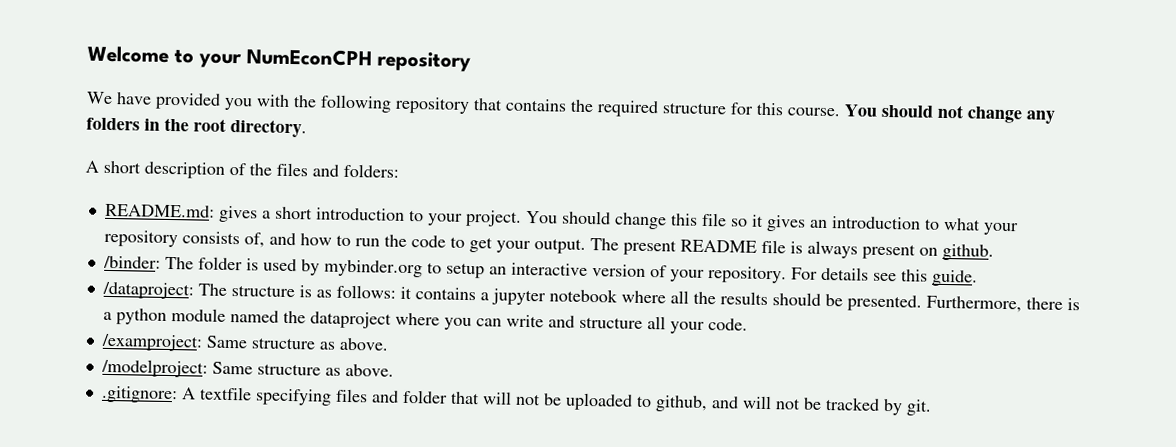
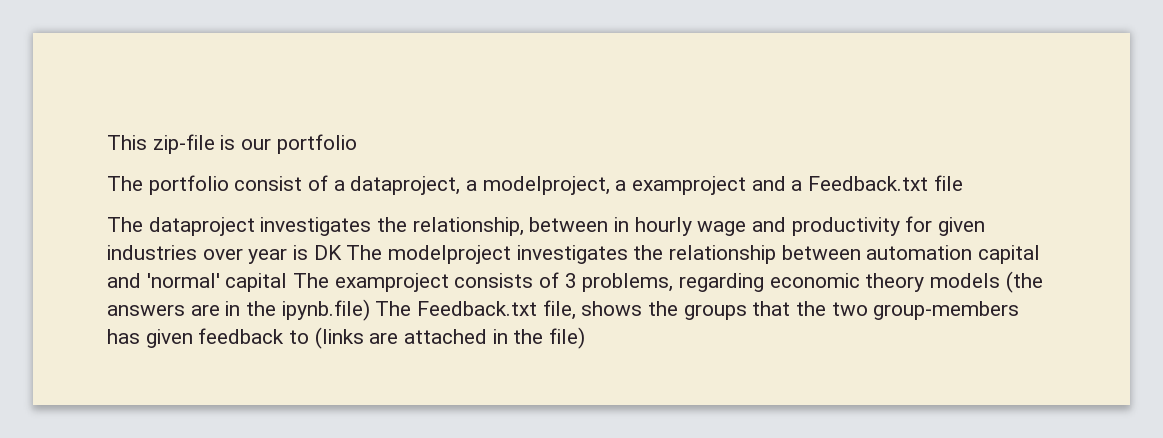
[87,45,471,73] [86,91,1055,124] [86,117,307,138] [85,160,399,179] [104,203,1019,236] [103,229,994,261] [102,255,978,287] [101,281,1080,313] [102,308,748,334] [100,333,389,352] [100,358,394,378] [100,385,932,416] Welcome to your NumEconCPH repository // We have provided you with the following repository that contains the required structure for this course. You should not change any folders in the root directory. // A short description of the files and folders: // README.md: gives a short introduction to your project. You should change this file so it gives an introduction to what your repository consists of, and how to run the code to get your output. The present README file is always present on github. // /binder: The folder is used by mybinder.org to setup an interactive version of your repository. For details see this guide. // /dataproject: The structure is as follows: it contains a jupyter notebook where all the results should be presented. Furthermore, there is a python module named the dataproject where you can write and structure all your code. // /examproject: Same structure as above. // /modelproject: Same structure as above. // .gitignore: A textfile specifying files and folder that will not be uploaded to github, and will not be tracked by git. -> [107,134,357,154] [107,175,963,195] [107,216,986,236] [107,245,1041,264] [107,271,1043,293] [107,299,1020,321] [107,327,586,349] This zip-file is our portfolio // The portfolio consist of a dataproject, a modelproject, a examproject and a Feedback.txt file // The dataproject investigates the relationship, between in hourly wage and productivity for given industries over year is DK The modelproject investigates the relationship between automation capital and 'normal' capital The examproject consists of 3 problems, regarding economic theory models (the answers are in the ipynb.file) The Feedback.txt file, shows the groups that the two group-members has given feedback to (links are attached in the file)

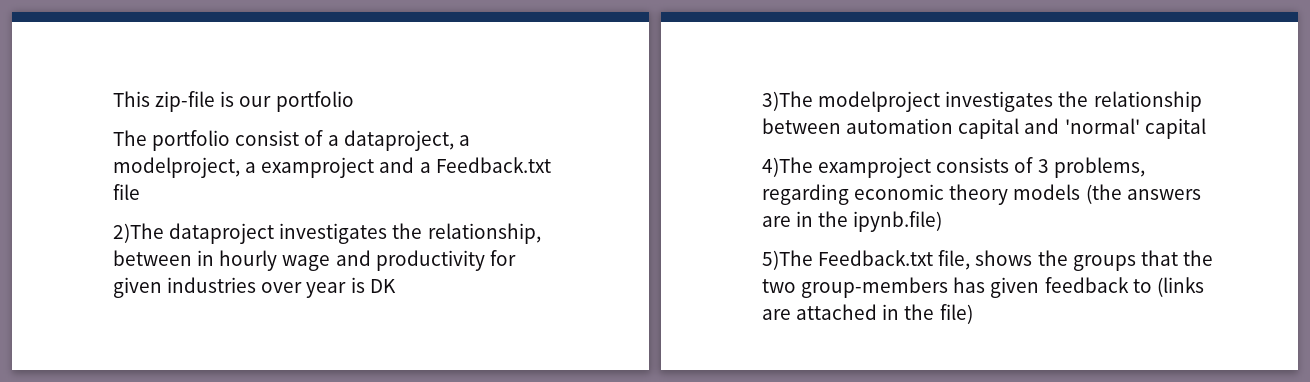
[107,217,143,232] The -> [113,223,164,243] 2)The
[346,245,383,260] The -> [762,91,813,111] // 3)The
[293,273,330,288] The -> [762,157,813,177] // 4)The
[375,301,412,316] The -> [762,250,813,270] // 5)The

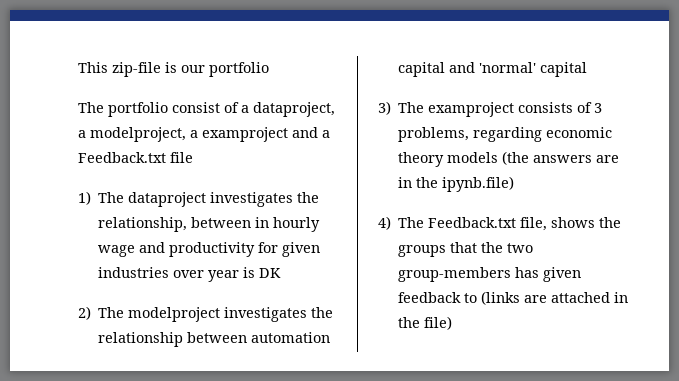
[113,223,164,243] 2)The -> [78,191,125,205] 1) The
[762,91,813,111] 3)The -> [78,306,125,320] 2) The
[762,157,813,177] 4)The -> [378,101,425,115] 3) The
[762,250,813,270] 5)The -> [378,216,425,230] 4) The

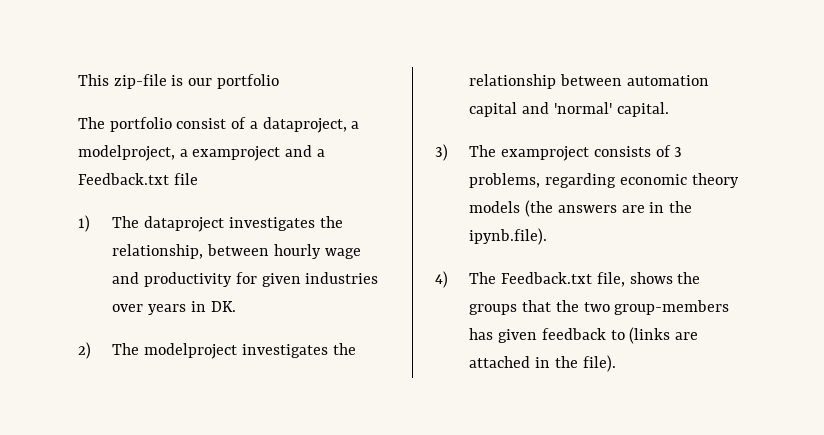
[255,217,270,228] in -> (270, 250) none
[208,267,282,282] year is DK -> [148,301,236,315] years in DK.
[540,62,588,77] capital -> [616,102,669,117] capital.
[442,176,515,192] ipynb.file) -> [469,228,548,245] ipynb.file).
[424,316,453,330] file) -> [582,355,616,372] file).

